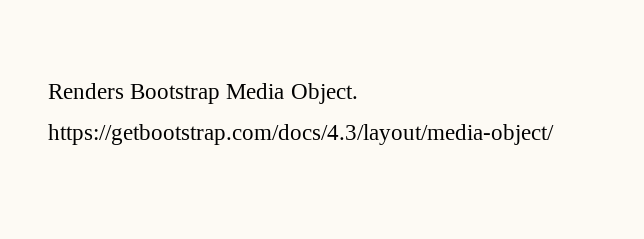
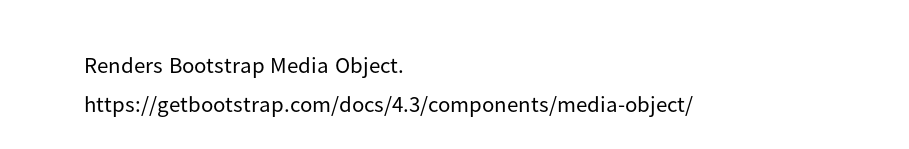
[48,124,554,145] https://getbootstrap.com/docs/4.3/layout/media-object/ -> [84,96,693,117] https://getbootstrap.com/docs/4.3/components/media-object/

